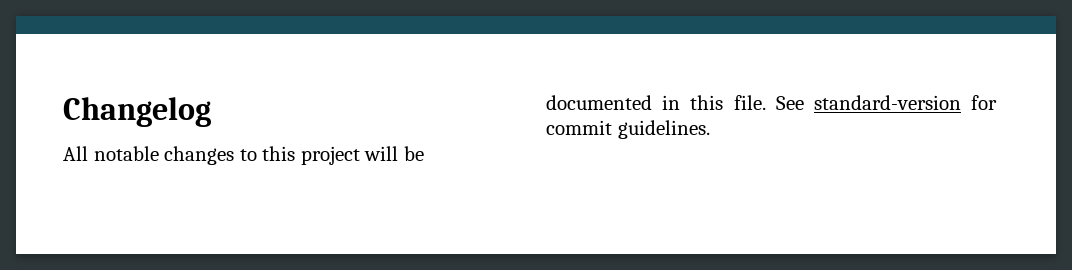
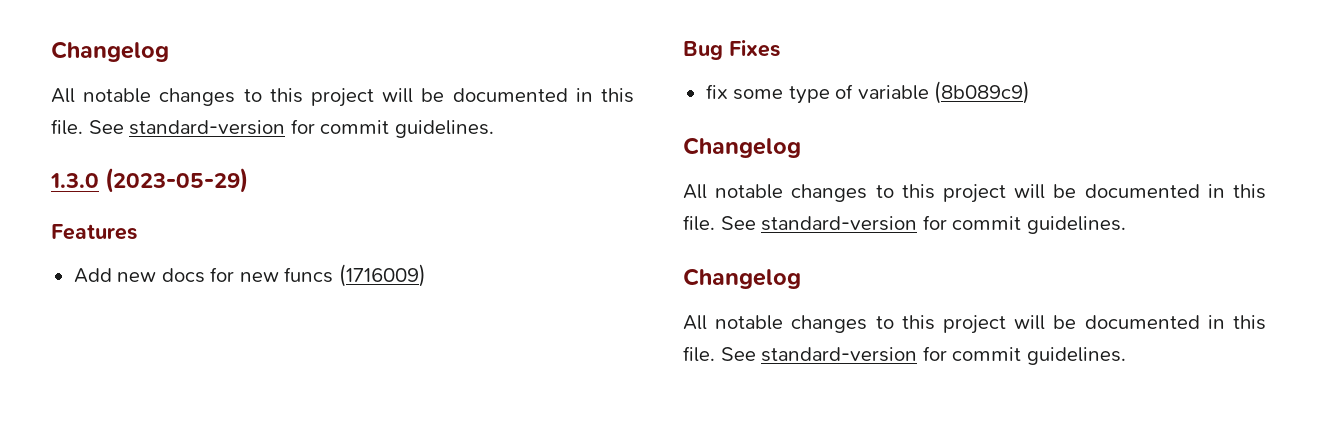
(710, 129) none -> [50,168,249,193] [51,224,137,240] [73,264,426,287] [683,40,780,60] [705,81,1031,104] [683,137,801,158] [683,184,1266,203] [683,215,1126,234] [683,268,801,289] [683,315,1266,334] [683,346,1126,365] // 1.3.0 (2023-05-29) // Features // Add new docs for new funcs (1716009) // Bug Fixes // fix some type of variable (8b089c9) // Changelog // All notable changes to this project will be documented in this file. See standard-version for commit guidelines. // Changelog // All notable changes to this project will be documented in this file. See standard-version for commit guidelines.

